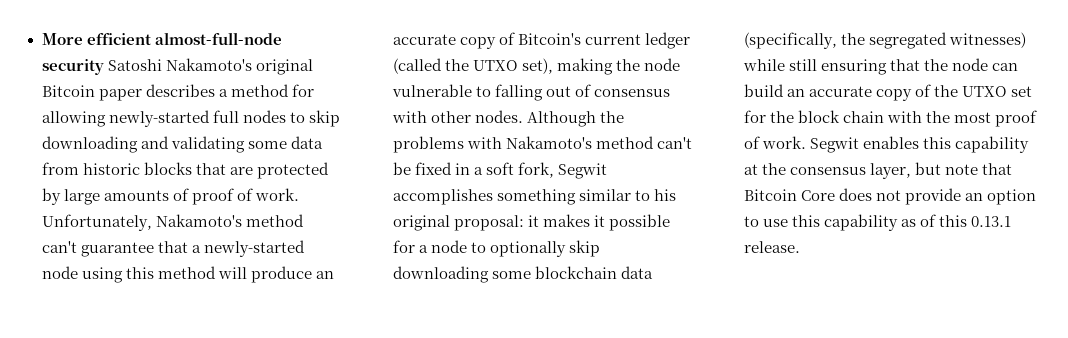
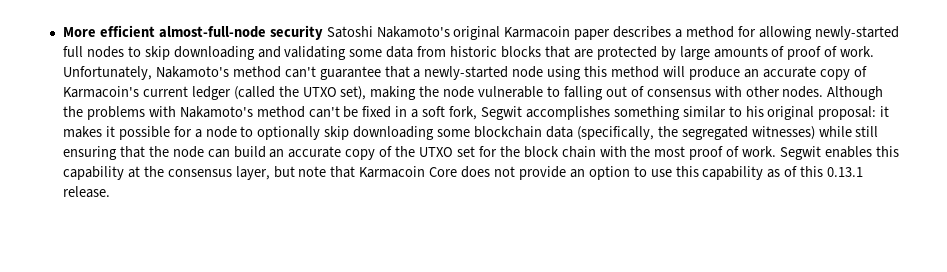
[41,85,95,97] Bitcoin -> [504,26,571,38] Karmacoin
[517,33,581,45] Bitcoin's -> [62,86,139,98] Karmacoin's
[743,189,797,201] Bitcoin -> [359,166,426,178] Karmacoin

